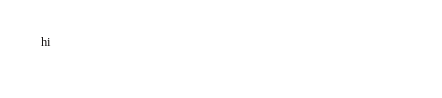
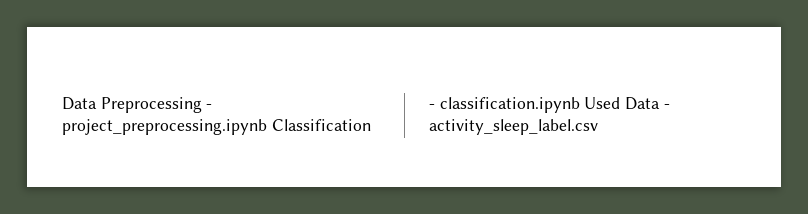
[41,37,51,46] hi -> [62,97,213,113] [62,119,371,135] [429,97,670,113] [429,119,598,135] Data Preprocessing - project_preprocessing.ipynb Classification - classification.ipynb Used Data - activity_sleep_label.csv

